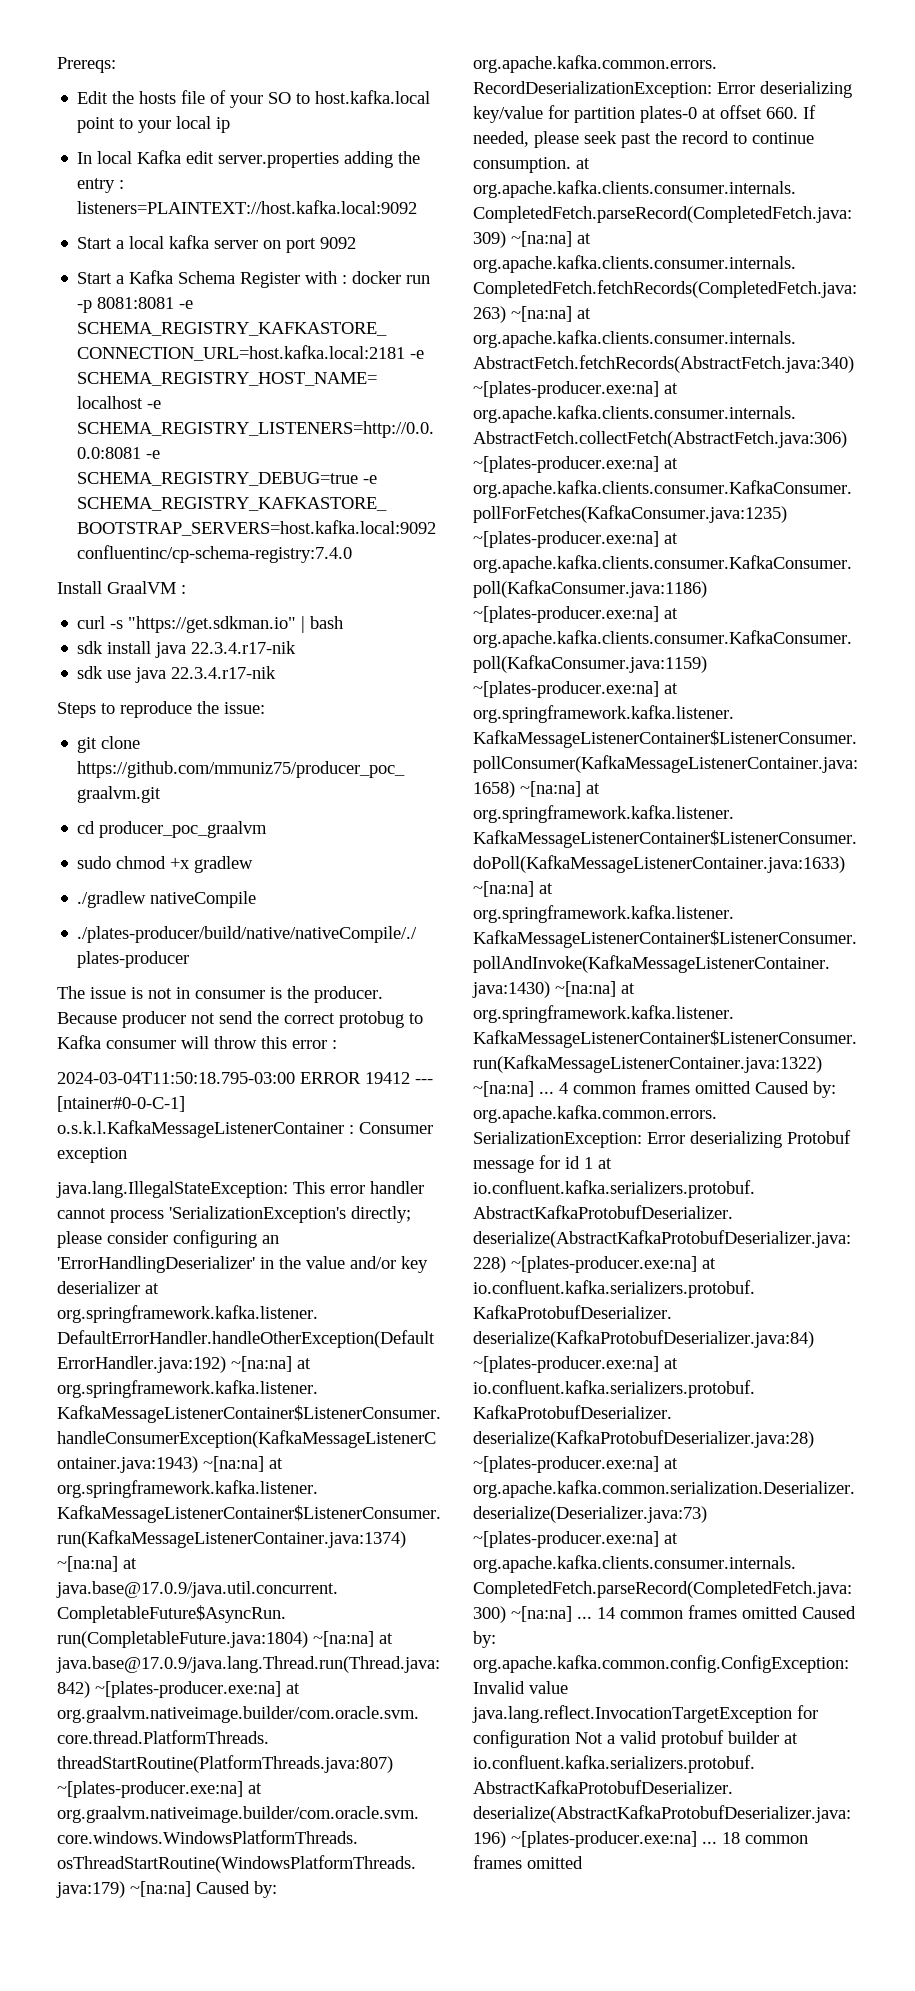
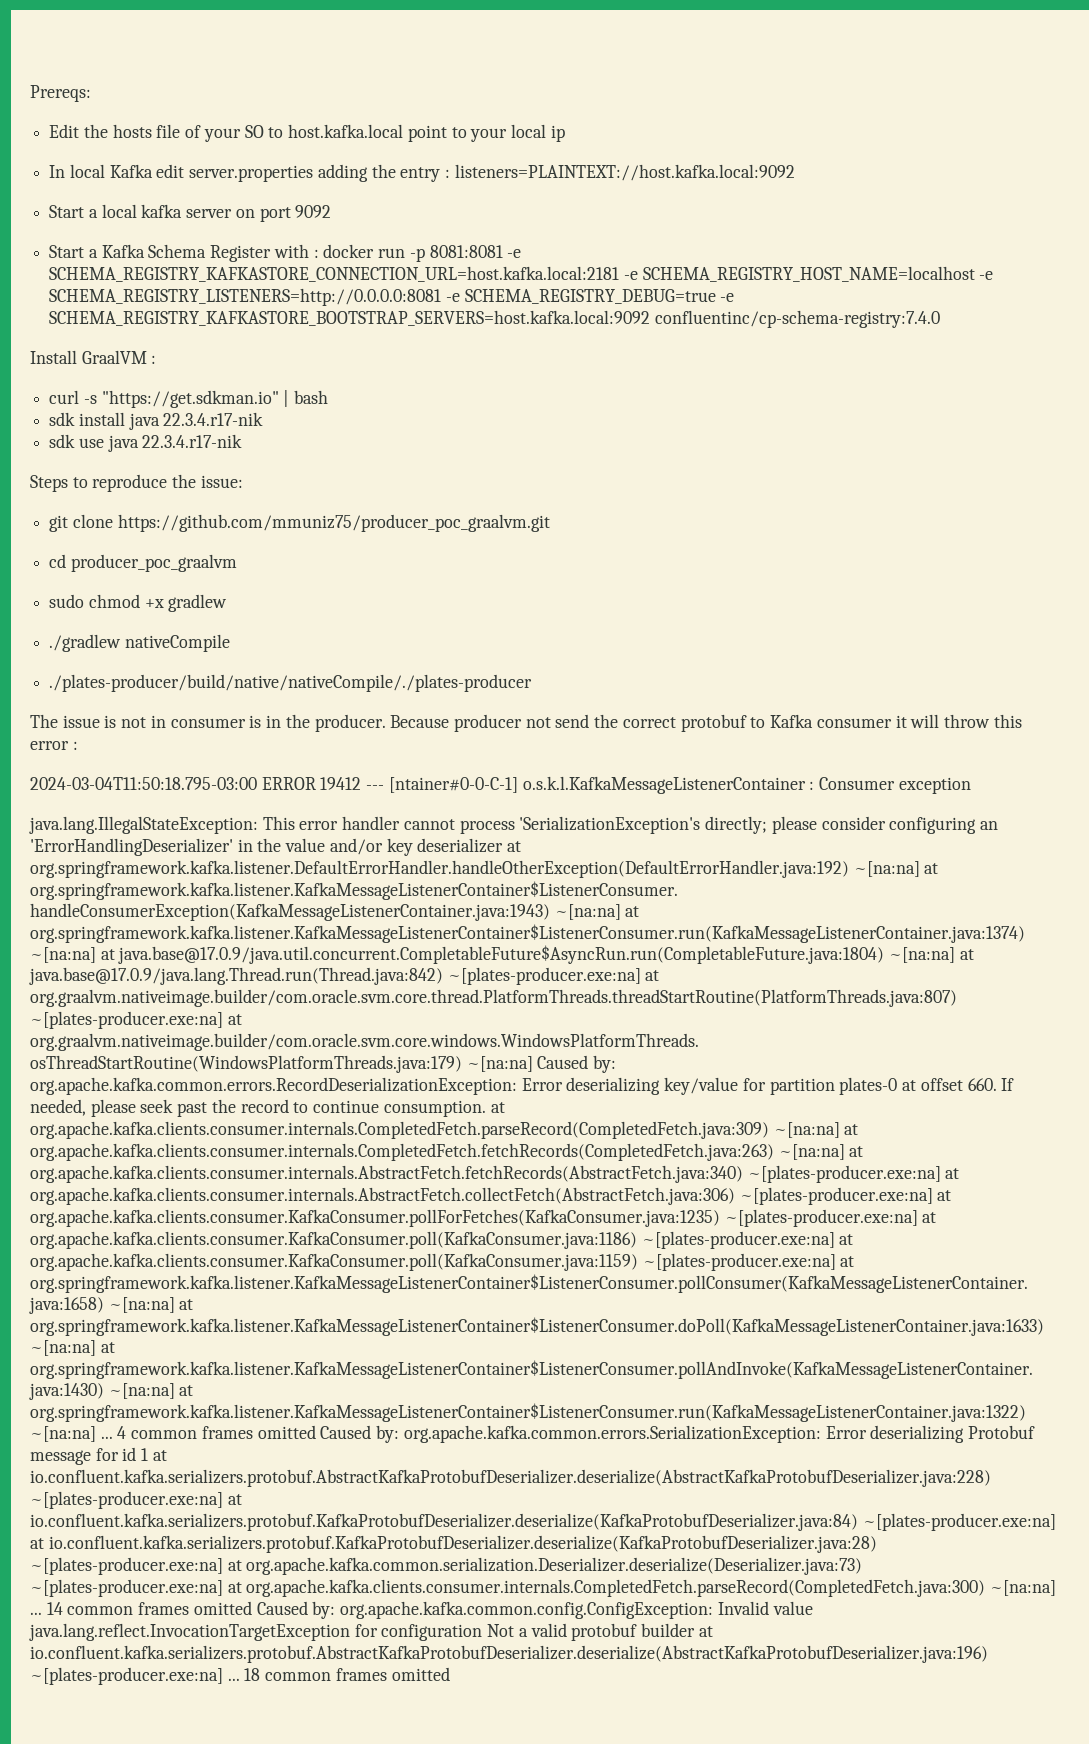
(282, 993) none -> [266,715,282,728] in
[339,1011,404,1028] protobug -> [680,714,747,732] protobuf
(176, 1044) none -> [895,715,907,728] it

